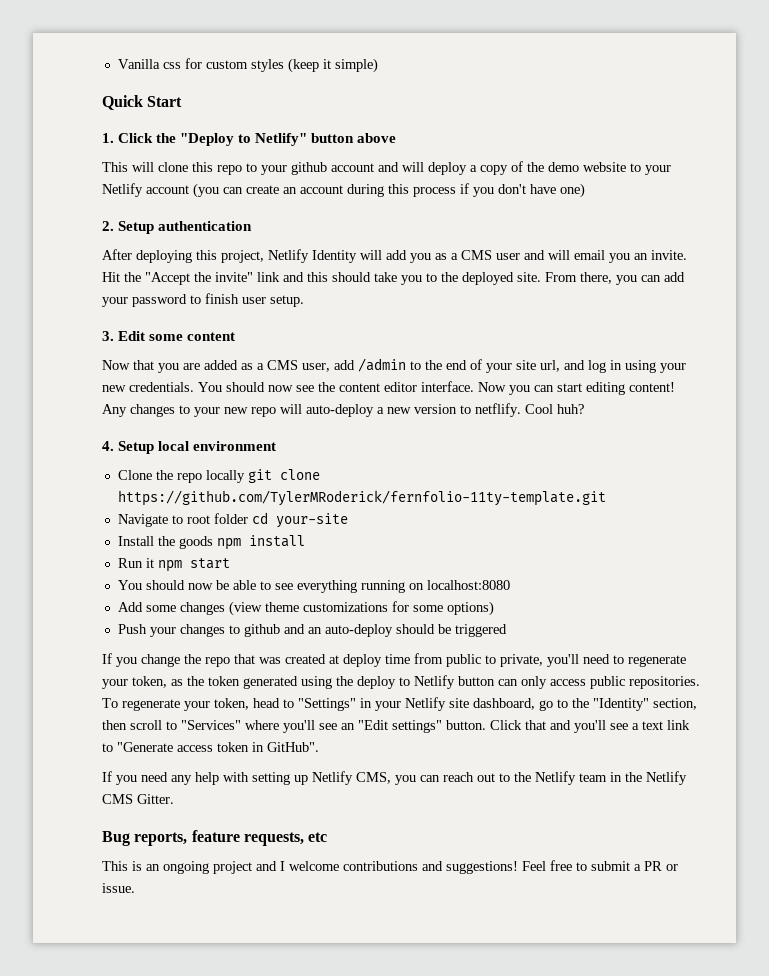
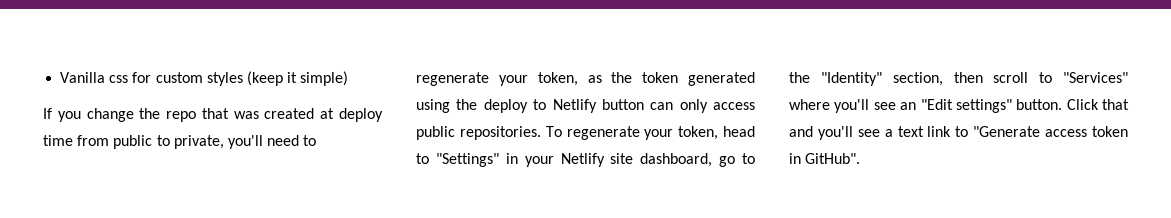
[102,95,183,110] [102,133,397,146] [102,161,671,175] [102,183,585,198] [102,221,253,234] [102,249,687,263] [102,272,685,285] [102,293,304,307] [102,331,236,341] [102,358,686,373] [102,381,675,395] [102,403,584,417] [102,441,277,454] [117,469,320,483] [117,490,606,506] [117,512,348,528] [117,535,305,550] [117,558,230,572] [117,580,510,593] [117,601,494,616] [117,624,507,637] // Quick Start // 1. Click the "Deploy to Netlify" button above // This will clone this repo to your github account and will deploy a copy of the demo website to your Netlify account (you can create an account during this process if you don't have one) // 2. Setup authentication // After deploying this project, Netlify Identity will add you as a CMS user and will email you an invite. Hit the "Accept the invite" link and this should take you to the deployed site. From there, you can add your password to finish user setup. // 3. Edit some content // Now that you are added as a CMS user, add /admin to the end of your site url, and log in using your new credentials. You should now see the content editor interface. Now you can start editing content! Any changes to your new repo will auto-deploy a new version to netflify. Cool huh? // 4. Setup local environment // Clone the repo locally git clone https://github.com/TylerMRoderick/fernfolio-11ty-template.git // Navigate to root folder cd your-site // Install the goods npm install // Run it npm start // You should now be able to see everything running on localhost:8080 // Add some changes (view theme customizations for some options) // Push your changes to github and an auto-deploy should be triggered -> (349, 78) none
[102,771,687,785] [102,794,174,804] [102,830,328,846] [102,860,678,874] [102,883,135,893] // If you need any help with setting up Netlify CMS, you can reach out to the Netlify team in the Netlify CMS Gitter. // Bug reports, feature requests, etc // This is an ongoing project and I welcome contributions and suggestions! Feel free to submit a PR or issue. -> (861, 158) none

